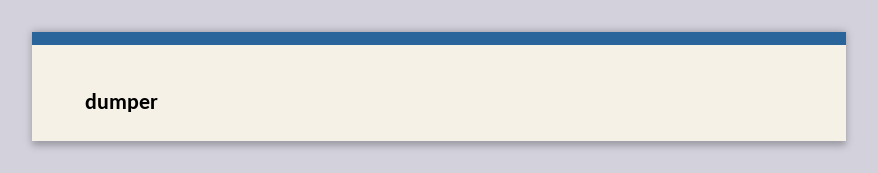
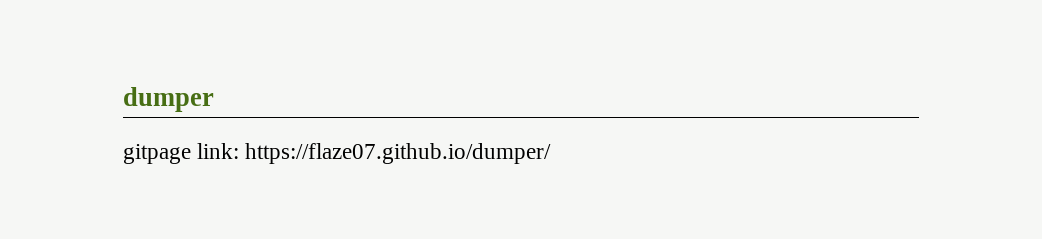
(158, 102) none -> [123,143,552,164] // gitpage link: https://flaze07.github.io/dumper/

